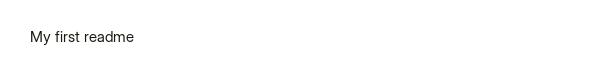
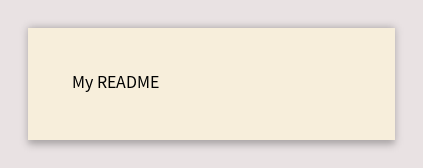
[55,31,135,42] first readme -> [97,76,160,88] README

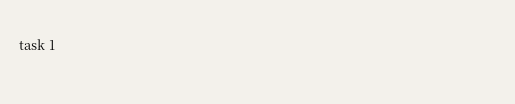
[72,76,160,92] My README -> [19,39,55,50] task 1

